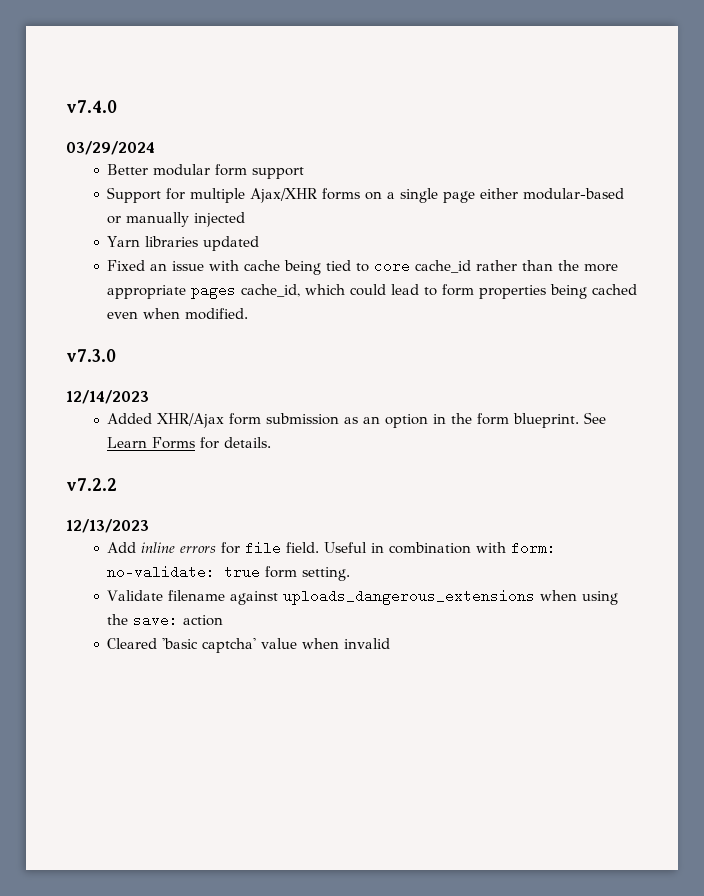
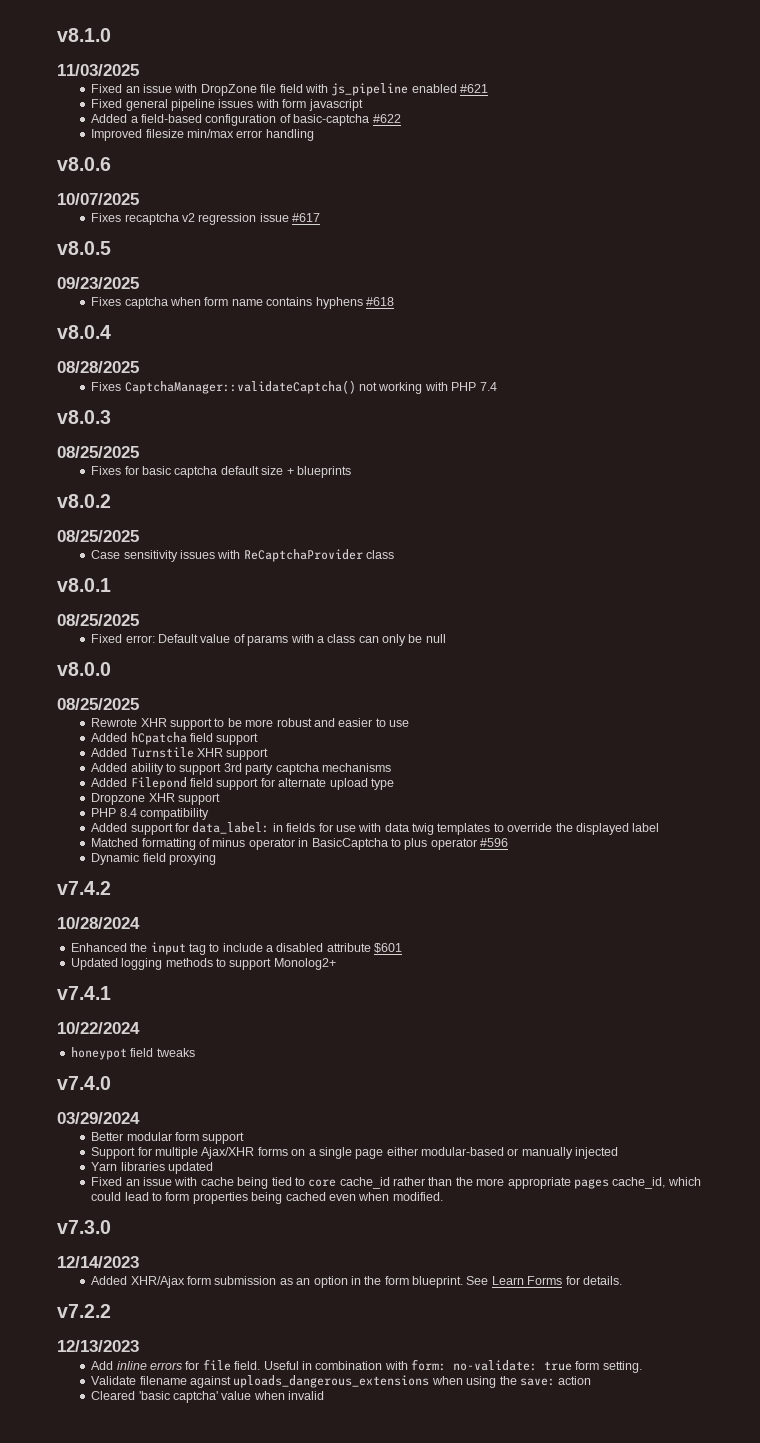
(66, 106) none -> [57,28,111,42] [57,64,139,76] [91,83,489,96] [91,99,363,111] [91,114,401,126] [91,129,314,141] [57,157,111,171] [57,193,139,205] [91,213,321,225] [57,241,111,255] [57,277,139,289] [91,297,394,309] [57,325,111,339] [57,361,139,373] [91,380,497,394] [57,410,111,424] [57,446,139,458] [91,466,351,478] [57,494,111,508] [57,530,139,542] [91,549,395,562] [57,578,111,592] [57,614,139,626] [91,634,446,646] [57,662,111,676] [57,698,139,710] [91,718,410,730] [91,732,259,745] [91,747,269,760] [91,763,391,775] [91,777,394,790] [91,793,221,805] [91,808,210,820] [91,822,660,835] [91,838,509,850] [91,853,217,865] [57,881,111,895] [57,917,140,929] [70,942,403,955] [70,958,336,970] [57,986,111,1000] [57,1022,140,1034] [70,1047,195,1060] v8.1.0 // 11/03/2025 // Fixed an issue with DropZone file field with js_pipeline enabled #621 // Fixed general pipeline issues with form javascript // Added a field-based configuration of basic-captcha #622 // Improved filesize min/max error handling // v8.0.6 // 10/07/2025 // Fixes recaptcha v2 regression issue #617 // v8.0.5 // 09/23/2025 // Fixes captcha when form name contains hyphens #618 // v8.0.4 // 08/28/2025 // Fixes CaptchaManager::validateCaptcha() not working with PHP 7.4 // v8.0.3 // 08/25/2025 // Fixes for basic captcha default size + blueprints // v8.0.2 // 08/25/2025 // Case sensitivity issues with ReCaptchaProvider class // v8.0.1 // 08/25/2025 // Fixed error: Default value of params with a class can only be null // v8.0.0 // 08/25/2025 // Rewrote XHR support to be more robust and easier to use // Added hCpatcha field support // Added Turnstile XHR support // Added ability to support 3rd party captcha mechanisms // Added Filepond field support for alternate upload type // Dropzone XHR support // PHP 8.4 compatibility // Added support for data_label: in fields for use with data twig templates to override the displayed label // Matched formatting of minus operator in BasicCaptcha to plus operator #596 // Dynamic field proxying // v7.4.2 // 10/28/2024 // Enhanced the input tag to include a disabled attribute $601 // Updated logging methods to support Monolog2+ // v7.4.1 // 10/22/2024 // honeypot field tweaks //

